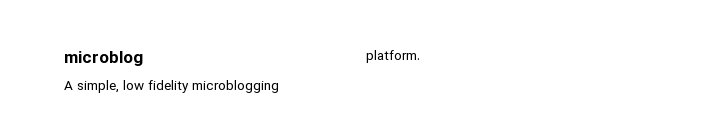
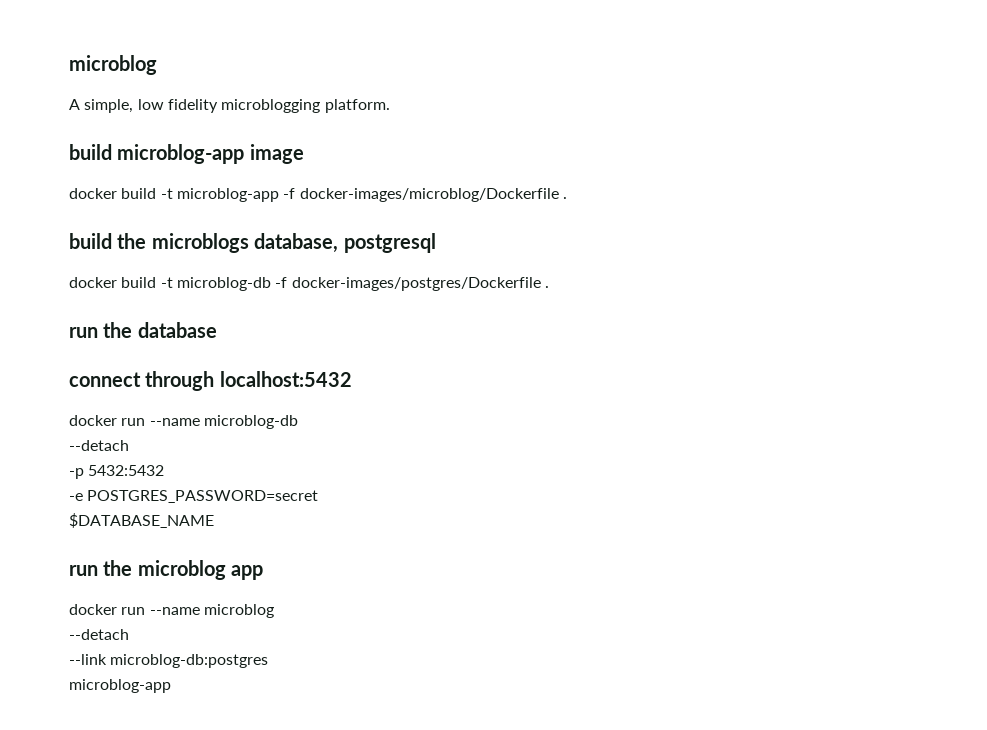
(420, 56) none -> [69,144,304,164] [69,188,567,202] [69,233,436,253] [69,277,549,291] [69,322,217,338] [69,371,352,391] [69,415,298,429] [69,440,129,451] [69,465,165,479] [69,490,319,503] [69,513,214,528] [69,560,264,580] [69,604,274,618] [69,629,129,640] [69,654,269,668] [69,679,171,693] // build microblog-app image // docker build -t microblog-app -f docker-images/microblog/Dockerfile . // build the microblogs database, postgresql // docker build -t microblog-db -f docker-images/postgres/Dockerfile . // run the database // connect through localhost:5432 // docker run --name microblog-db // --detach // -p 5432:5432 // -e POSTGRES_PASSWORD=secret // $DATABASE_NAME // run the microblog app // docker run --name microblog // --detach // --link microblog-db:postgres // microblog-app

